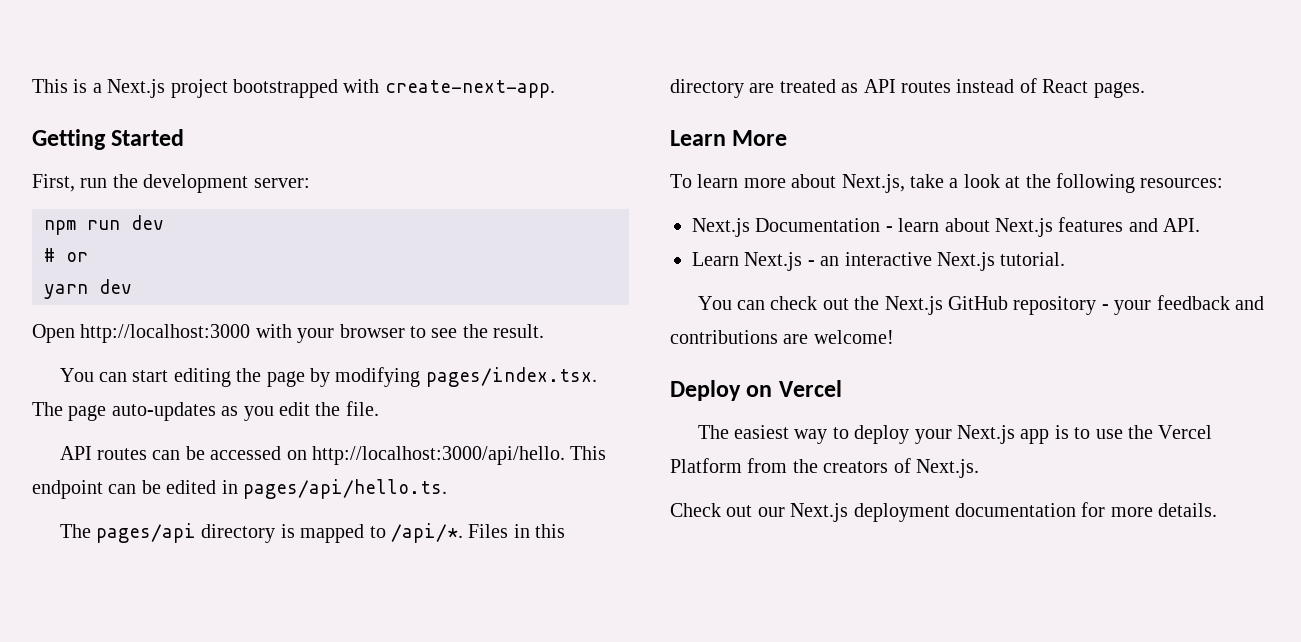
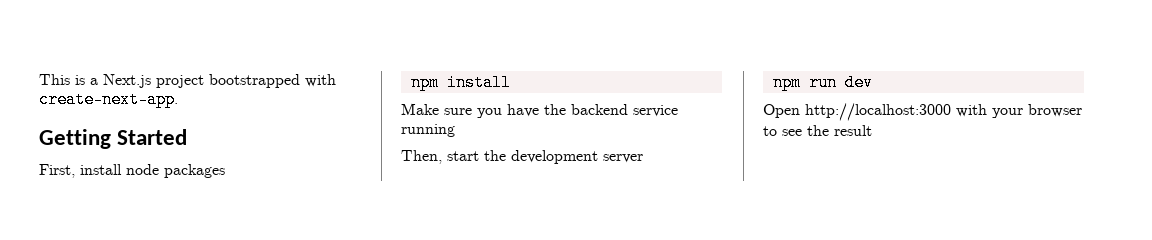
[80,178,108,188] run -> [80,164,225,178] [410,74,511,91] [401,103,678,118] [401,124,455,137] [401,150,479,164] install node packages // npm install // Make sure you have the backend service running // Then, start
[253,178,310,188] server: -> [603,154,643,163] server
[44,248,88,262] [44,279,132,299] // # or // yarn dev -> (873, 82) none
[493,324,545,338] [59,367,597,387] [32,401,379,421] [59,446,607,465] [32,479,447,499] [59,523,566,543] [670,78,1145,98] [670,130,788,146] [670,173,1224,193] [692,217,1201,237] [692,252,1066,271] [697,295,1265,315] [670,330,894,344] [670,380,842,401] [697,425,1213,444] [670,458,979,478] [670,502,1218,522] result. // You can start editing the page by modifying pages/index.tsx. The page auto-updates as you edit the file. // API routes can be accessed on http://localhost:3000/api/hello. This endpoint can be edited in pages/api/hello.ts. // The pages/api directory is mapped to /api/*. Files in this directory are treated as API routes instead of React pages. // Learn More // To learn more about Next.js, take a look at the following resources: // Next.js Documentation - learn about Next.js features and API. // Learn Next.js - an interactive Next.js tutorial. // You can check out the Next.js GitHub repository - your feedback and contributions are welcome! // Deploy on Vercel // The easiest way to deploy your Next.js app is to use the Vercel Platform from the creators of Next.js. // Check out our Next.js deployment documentation for more details. -> [834,125,872,136] result

